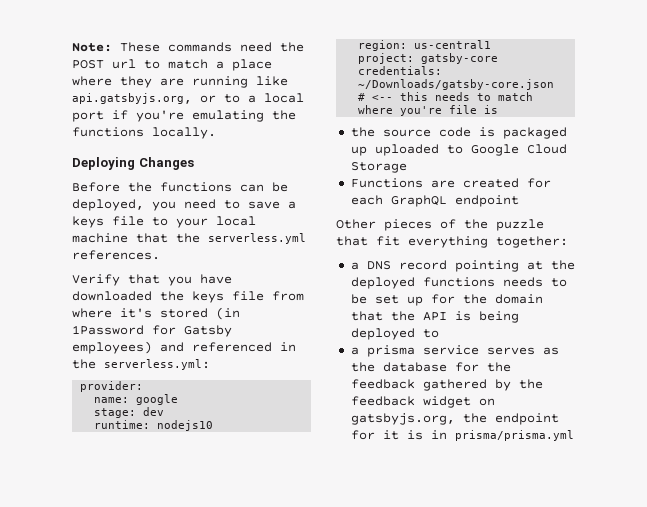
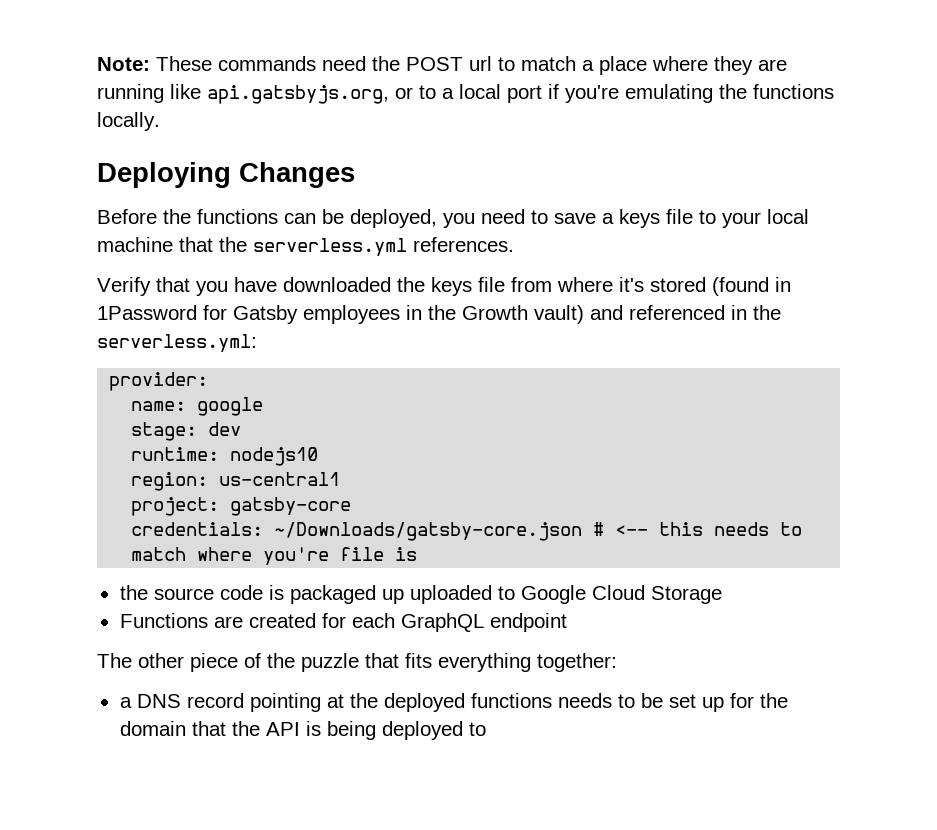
[216,307,240,320] (in -> [712,277,791,296] (found in
[72,341,152,354] employees) -> [303,305,584,324] employees in the Growth vault)
[336,219,432,231] Other pieces -> [97,653,238,672] The other piece
[376,236,400,246] fit -> [405,653,432,668] fits
[350,345,559,357] [350,362,511,372] [350,379,543,391] [350,396,495,408] [350,413,559,425] [350,430,574,441] // a prisma service serves as the database for the feedback gathered by the feedback widget on gatsbyjs.org, the endpoint for it is in prisma/prisma.yml -> (486, 729) none

